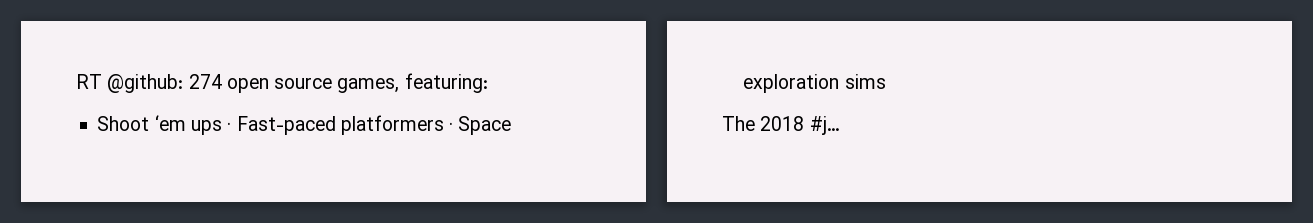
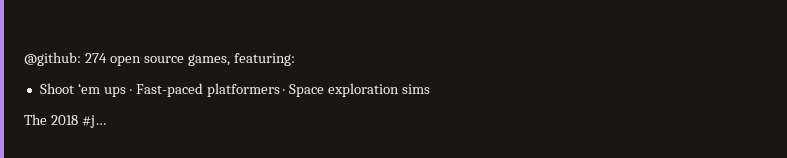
[76,74,102,89] RT -> (24, 59) none

